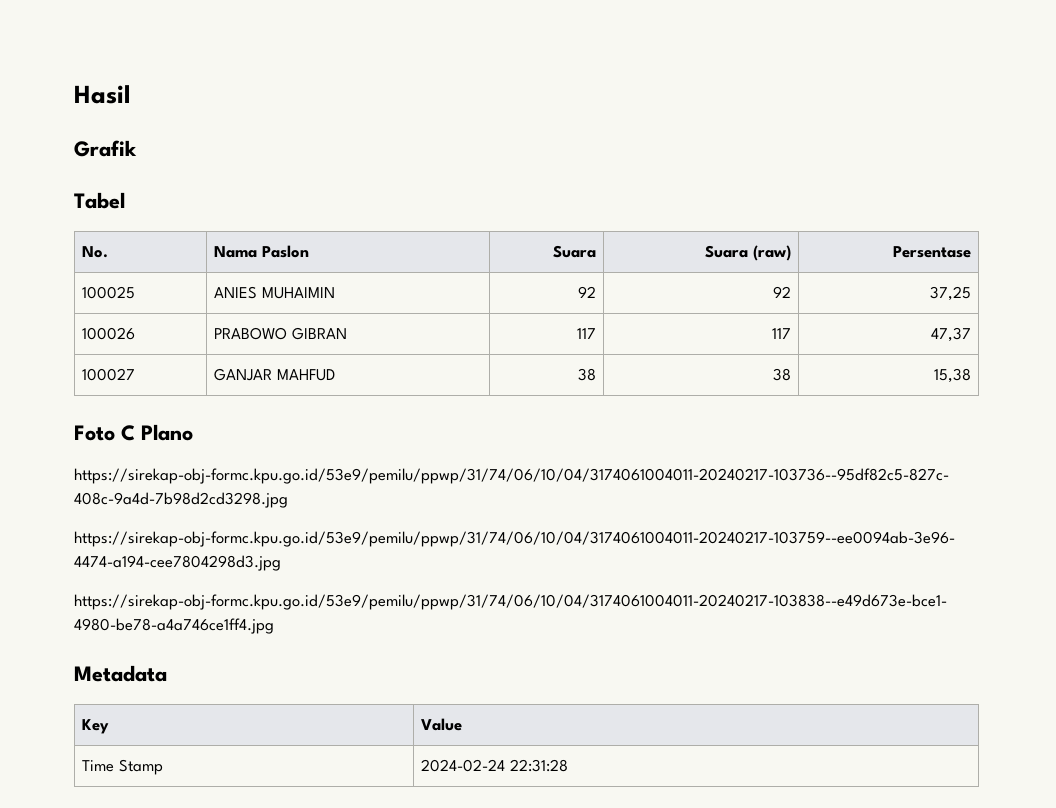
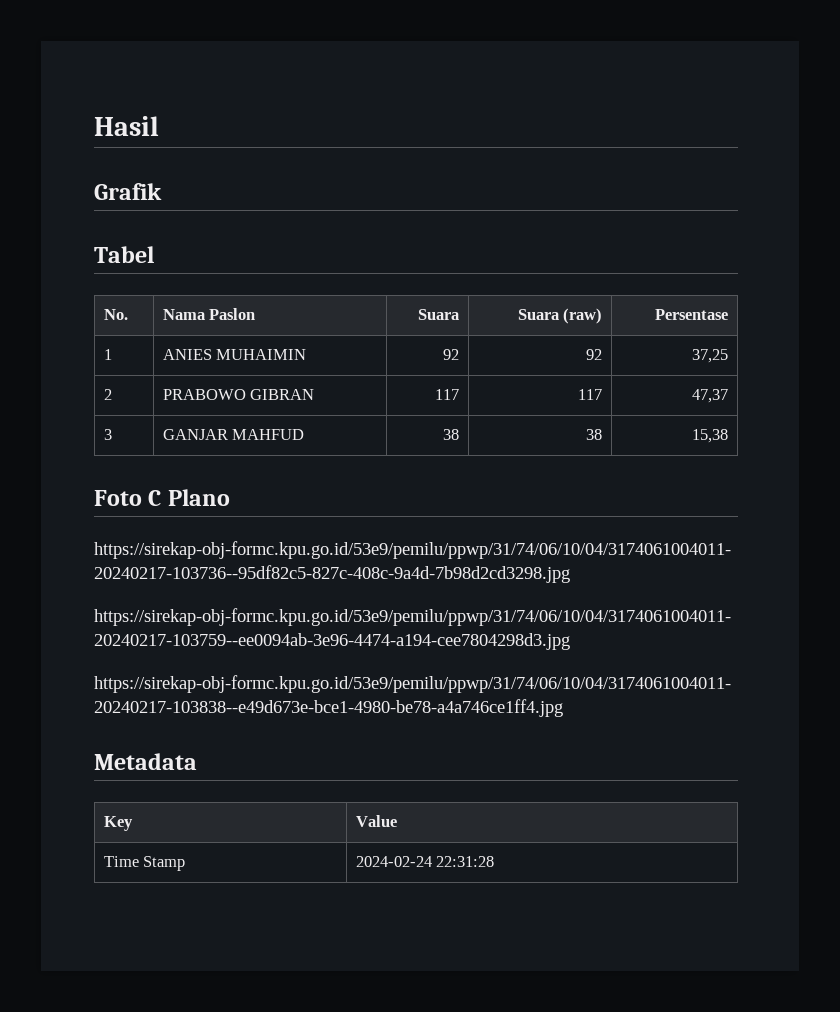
[82,286,136,299] 100025 -> [103,349,112,360] 1
[82,327,136,340] 100026 -> [103,389,112,400] 2
[82,368,136,381] 100027 -> [103,429,112,440] 3

